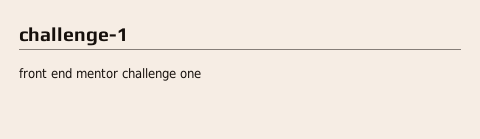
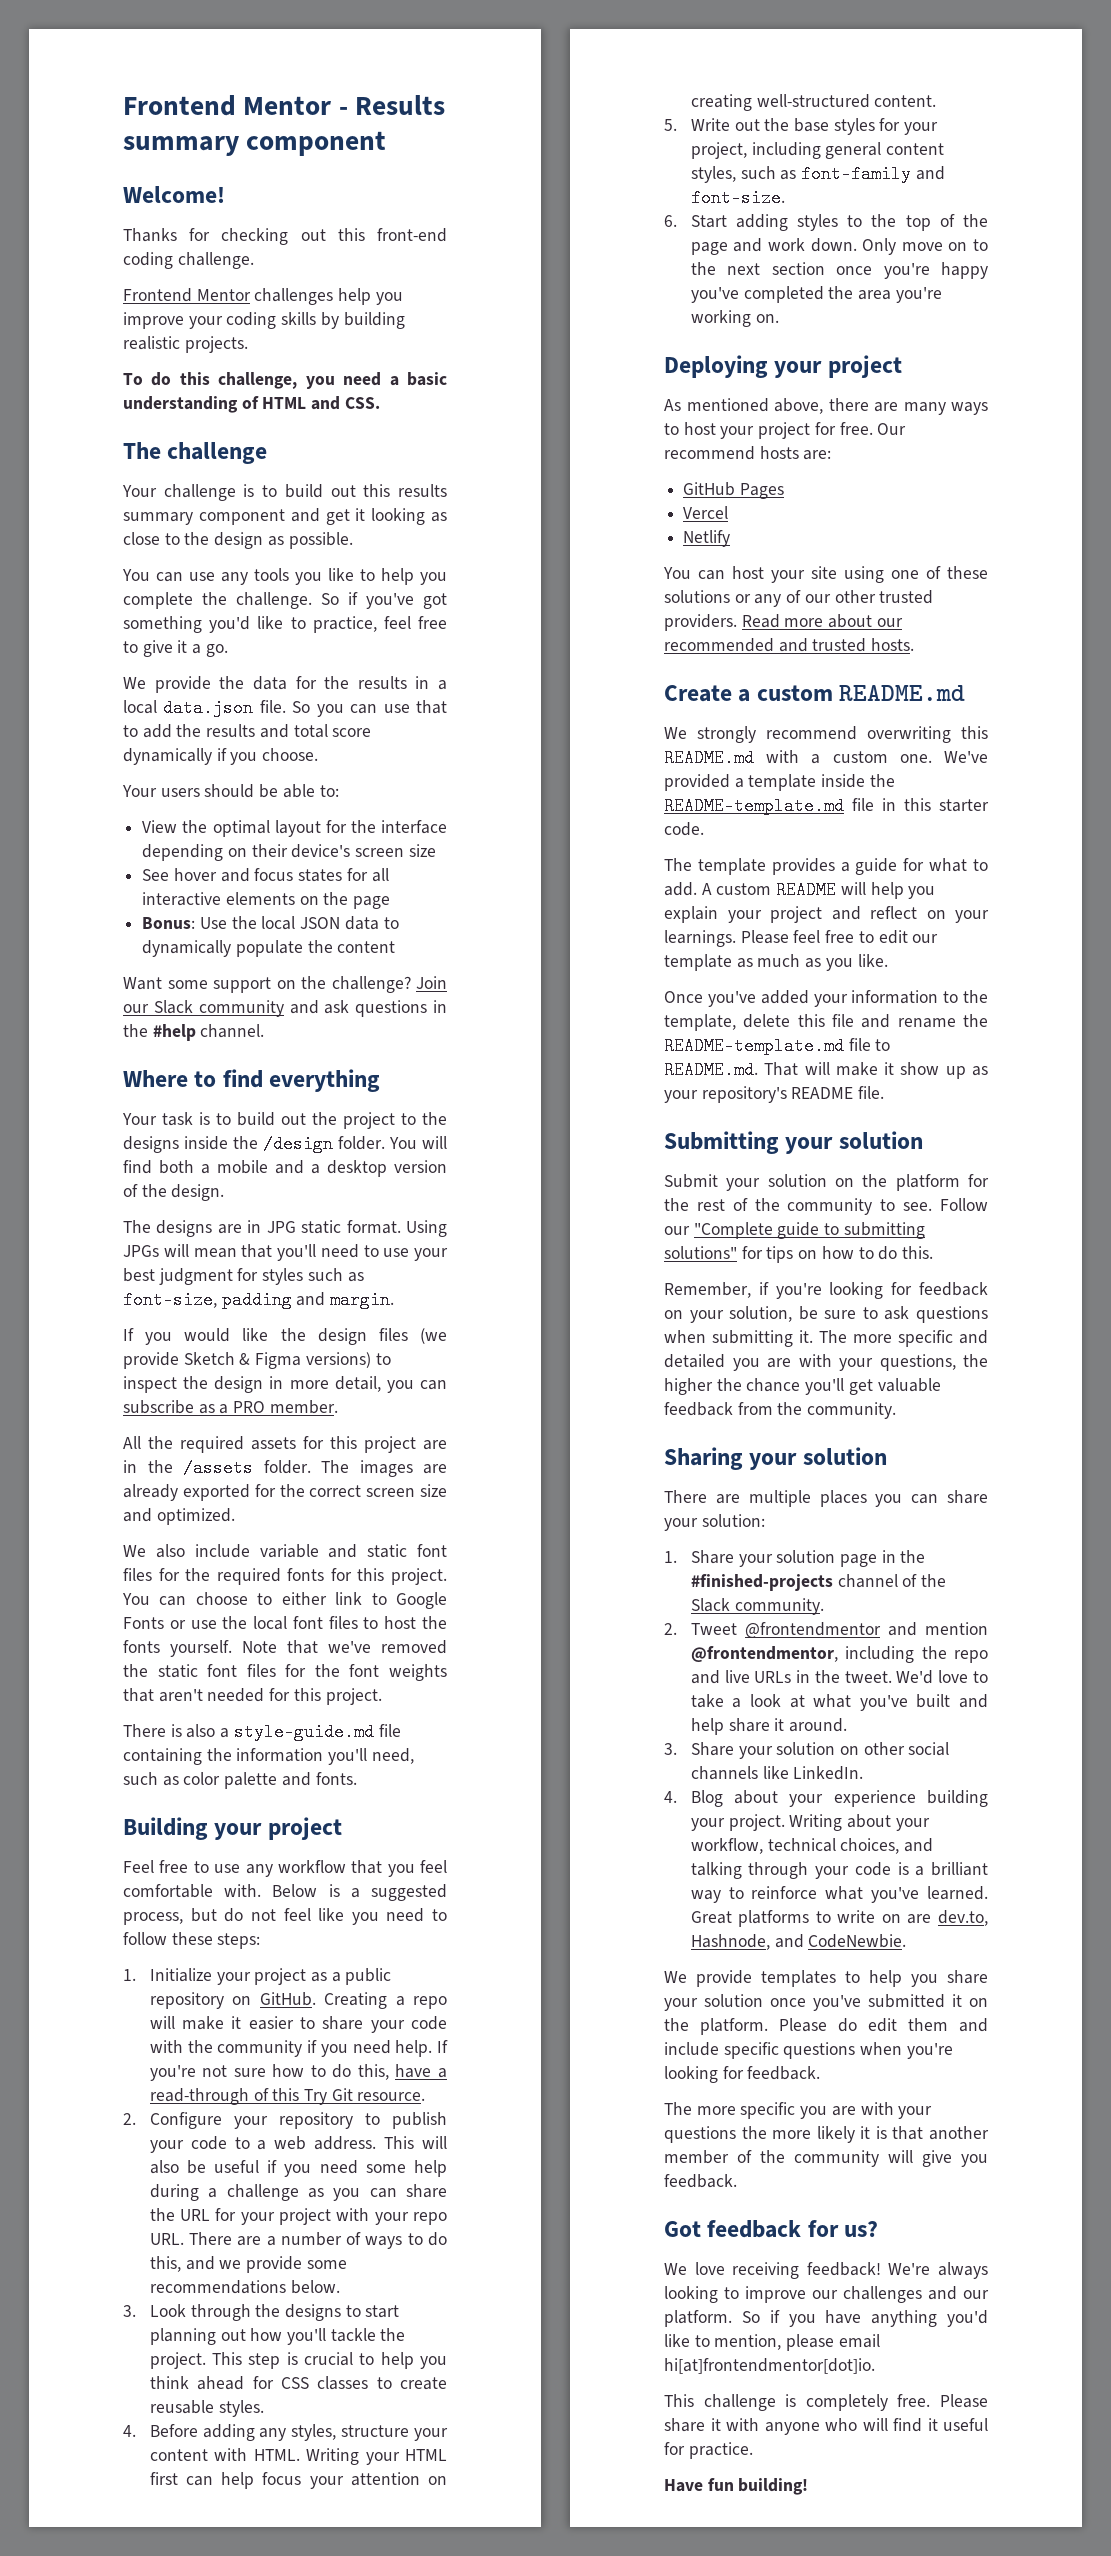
[19,27,128,46] [19,68,201,81] challenge-1 // front end mentor challenge one -> [123,95,446,116] [123,131,387,156] [123,186,225,203] [123,228,447,245] [123,252,254,269] [123,288,403,305] [123,312,405,329] [123,336,248,353] [123,372,448,389] [123,396,380,413] [123,442,268,464] [122,484,448,501] [123,508,447,525] [123,532,353,549] [122,568,447,585] [123,592,447,609] [123,616,447,633] [123,640,228,657] [123,676,447,693] [123,699,448,717] [123,724,372,738] [123,748,319,765] [122,784,339,798] [142,820,447,837] [142,844,436,861] [142,868,389,882] [142,892,391,909] [142,916,399,930] [142,940,396,957] [123,976,447,993] [123,1000,447,1017] [123,1024,265,1041] [123,1069,381,1092] [122,1112,447,1129] [123,1135,447,1153] [123,1160,447,1177] [123,1184,225,1201] [123,1220,448,1237] [123,1244,448,1261] [123,1268,364,1285] [123,1291,395,1309] [123,1328,448,1345] [123,1352,391,1369] [123,1376,447,1393] [123,1400,338,1414] [123,1436,447,1453] [123,1459,447,1477] [123,1484,447,1501] [123,1508,235,1525] [123,1544,447,1558] [123,1568,447,1585] [122,1592,448,1609] [123,1616,447,1630] [123,1640,447,1657] [123,1664,447,1681] [123,1688,382,1705] [123,1723,401,1741] [123,1748,414,1765] [123,1772,357,1789] [123,1817,342,1840] [123,1860,447,1877] [123,1884,447,1901] [123,1908,447,1925] [123,1932,261,1949] [123,1968,392,1985] [149,1992,447,2009] [149,2016,447,2033] [149,2040,448,2057] [149,2064,447,2081] [149,2088,426,2105] [123,2112,447,2129] [149,2136,447,2153] [149,2160,447,2177] [149,2184,447,2201] [149,2208,447,2225] [149,2232,447,2249] [149,2256,347,2273] [149,2280,340,2294] [123,2304,400,2321] [149,2328,406,2345] [149,2352,447,2369] [149,2376,447,2390] [149,2400,264,2417] [123,2424,448,2441] [149,2448,447,2465] [149,2472,447,2489] [690,94,937,111] [664,118,939,135] [690,142,944,159] [690,165,945,183] [690,189,785,207] [664,214,988,231] [690,238,988,255] [690,262,988,279] [690,286,942,303] [690,310,779,327] [664,355,902,378] [664,398,988,415] [664,422,907,439] [664,446,832,460] [683,482,784,499] [683,506,729,519] [683,530,731,547] [663,566,988,583] [664,590,934,607] [664,614,903,631] [664,638,915,652] [664,685,966,702] [664,726,988,743] [664,749,988,767] [664,774,895,791] [664,797,989,815] [664,822,704,836] [664,858,988,875] [664,881,936,899] [664,906,989,923] [664,930,939,947] [664,954,888,971] [664,990,988,1007] [664,1014,988,1031] [664,1037,891,1055] [664,1061,988,1079] [664,1086,885,1103] [664,1131,923,1154] [664,1174,989,1191] [664,1198,988,1215] [664,1222,925,1239] [664,1246,934,1263] [664,1282,988,1299] [664,1306,988,1323] [664,1330,988,1347] [664,1354,988,1371] [664,1378,941,1395] [664,1402,897,1419] [664,1447,887,1470] [664,1490,988,1507] [664,1514,765,1531] [664,1550,926,1567] [690,1574,946,1591] [690,1598,824,1615] [664,1622,988,1638] [690,1646,988,1663] [690,1670,988,1684] [690,1694,988,1711] [690,1718,847,1735] [664,1742,950,1759] [690,1766,864,1780] [664,1790,988,1807] [690,1814,930,1831] [690,1838,933,1854] [690,1862,988,1879] [690,1886,988,1903] [690,1910,988,1927] [690,1934,907,1950] [664,1970,988,1987] [664,1994,988,2011] [664,2018,988,2035] [664,2042,953,2059] [664,2066,821,2083] [664,2102,933,2119] [664,2126,989,2143] [664,2150,988,2167] [664,2174,737,2188] [664,2220,879,2238] [664,2262,988,2279] [664,2286,989,2303] [664,2310,988,2327] [664,2334,880,2351] [664,2358,875,2374] [664,2394,988,2411] [664,2418,988,2435] [664,2442,753,2459] [664,2478,809,2495] Frontend Mentor - Results summary component // Welcome! // Thanks for checking out this front-end coding challenge. // Frontend Mentor challenges help you improve your coding skills by building realistic projects. // To do this challenge, you need a basic understanding of HTML and CSS. // The challenge // Your challenge is to build out this results summary component and get it looking as close to the design as possible. // You can use any tools you like to help you complete the challenge. So if you've got something you'd like to practice, feel free to give it a go. // We provide the data for the results in a local data.json file. So you can use that to add the results and total score dynamically if you choose. // Your users should be able to: // View the optimal layout for the interface depending on their device's screen size // See hover and focus states for all interactive elements on the page // Bonus: Use the local JSON data to dynamically populate the content // Want some support on the challenge? Join our Slack community and ask questions in the #help channel. // Where to find everything // Your task is to build out the project to the designs inside the /design folder. You will find both a mobile and a desktop version of the design. // The designs are in JPG static format. Using JPGs will mean that you'll need to use your best judgment for styles such as font-size, padding and margin. // If you would like the design files (we provide Sketch & Figma versions) to inspect the design in more detail, you can subscribe as a PRO member. // All the required assets for this project are in the /assets folder. The images are already exported for the correct screen size and optimized. // We also include variable and static font files for the required fonts for this project. You can choose to either link to Google Fonts or use the local font files to host the fonts yourself. Note that we've removed the static font files for the font weights that aren't needed for this project. // There is also a style-guide.md file containing the information you'll need, such as color palette and fonts. // Building your project // Feel free to use any workflow that you feel comfortable with. Below is a suggested process, but do not feel like you need to follow these steps: // 1. Initialize your project as a public repository on GitHub. Creating a repo will make it easier to share your code with the community if you need help. If you're not sure how to do this, have a read-through of this Try Git resource. // 2. Configure your repository to publish your code to a web address. This will also be useful if you need some help during a challenge as you can share the URL for your project with your repo URL. There are a number of ways to do this, and we provide some recommendations below. // 3. Look through the designs to start planning out how you'll tackle the project. This step is crucial to help you think ahead for CSS classes to create reusable styles. // 4. Before adding any styles, structure your content with HTML. Writing your HTML first can help focus your attention on creating well-structured content. // 5. Write out the base styles for your project, including general content styles, such as font-family and font-size. // 6. Start adding styles to the top of the page and work down. Only move on to the next section once you're happy you've completed the area you're working on. // Deploying your project // As mentioned above, there are many ways to host your project for free. Our recommend hosts are: // GitHub Pages // Vercel // Netlify // You can host your site using one of these solutions or any of our other trusted providers. Read more about our recommended and trusted hosts. // Create a custom README.md // We strongly recommend overwriting this README.md with a custom one. We've provided a template inside the README-template.md file in this starter code. // The template provides a guide for what to add. A custom README will help you explain your project and reflect on your learnings. Please feel free to edit our template as much as you like. // Once you've added your information to the template, delete this file and rename the README-template.md file to README.md. That will make it show up as your repository's README file. // Submitting your solution // Submit your solution on the platform for the rest of the community to see. Follow our "Complete guide to submitting solutions" for tips on how to do this. // Remember, if you're looking for feedback on your solution, be sure to ask questions when submitting it. The more specific and detailed you are with your questions, the higher the chance you'll get valuable feedback from the community. // Sharing your solution // There are multiple places you can share your solution: // 1. Share your solution page in the #finished-projects channel of the Slack community. // 2. Tweet @frontendmentor and mention @frontendmentor, including the repo and live URLs in the tweet. We'd love to take a look at what you've built and help share it around. // 3. Share your solution on other social channels like LinkedIn. // 4. Blog about your experience building your project. Writing about your workflow, technical choices, and talking through your code is a brilliant way to reinforce what you've learned. Great platforms to write on are dev.to, Hashnode, and CodeNewbie. // We provide templates to help you share your solution once you've submitted it on the platform. Please do edit them and include specific questions when you're looking for feedback. // The more specific you are with your questions the more likely it is that another member of the community will give you feedback. // Got feedback for us? // We love receiving feedback! We're always looking to improve our challenges and our platform. So if you have anything you'd like to mention, please email hi[at]frontendmentor[dot]io. // This challenge is completely free. Please share it with anyone who will find it useful for practice. // Have fun building!

